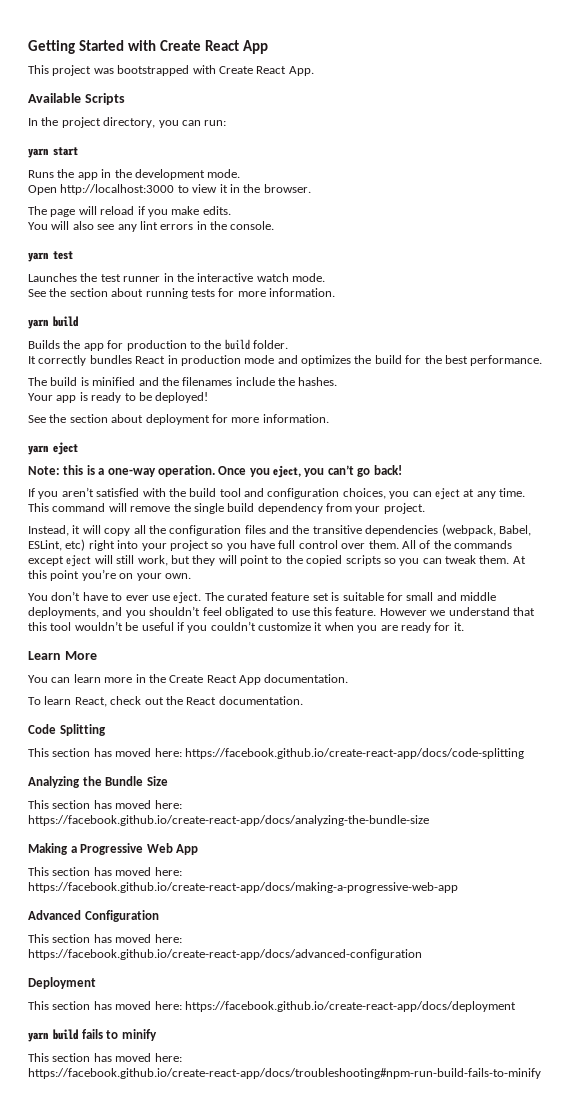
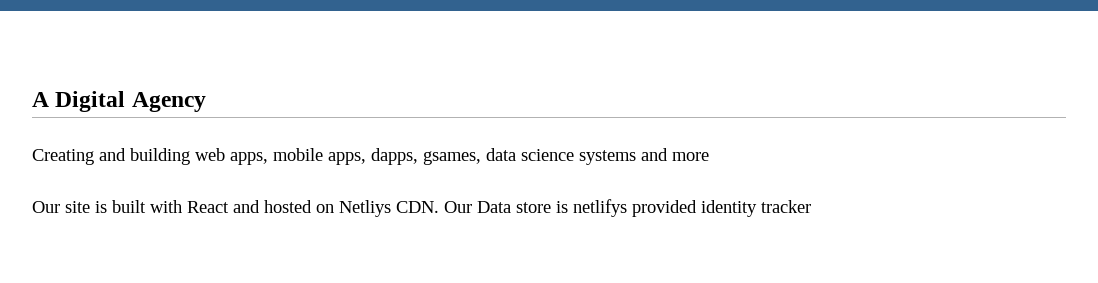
[28,40,268,54] [28,65,314,76] [28,93,125,105] [28,117,227,128] [28,147,78,158] [28,169,241,180] [28,184,311,195] [28,206,231,217] [28,221,275,232] [28,251,73,262] [28,273,325,282] [28,288,335,299] [28,316,78,329] [28,339,288,351] [28,355,543,366] [28,377,338,386] [28,392,209,403] [28,414,329,425] [28,442,78,455] [28,465,402,478] [28,487,525,500] [28,503,425,514] [28,524,531,536] [28,539,512,551] [28,555,526,567] [28,569,191,581] [28,591,496,604] [28,606,535,618] [28,621,464,633] [28,651,97,660] [28,674,349,685] [28,696,303,707] [28,724,106,736] [28,748,524,759] [28,776,168,788] [28,800,182,809] [28,815,429,826] [28,843,199,855] [28,867,182,876] [28,882,458,893] [28,910,159,922] [28,934,182,943] [28,949,422,960] [28,977,96,989] [28,1001,516,1012] [28,1029,157,1042] [28,1053,182,1062] [28,1068,541,1079] Getting Started with Create React App // This project was bootstrapped with Create React App. // Available Scripts // In the project directory, you can run: // yarn start // Runs the app in the development mode. // Open http://localhost:3000 to view it in the browser. // The page will reload if you make edits. // You will also see any lint errors in the console. // yarn test // Launches the test runner in the interactive watch mode. // See the section about running tests for more information. // yarn build // Builds the app for production to the build folder. // It correctly bundles React in production mode and optimizes the build for the best performance. // The build is minified and the filenames include the hashes. // Your app is ready to be deployed! // See the section about deployment for more information. // yarn eject // Note: this is a one-way operation. Once you eject, you can’t go back! // If you aren’t satisfied with the build tool and configuration choices, you can eject at any time. This command will remove the single build dependency from your project. // Instead, it will copy all the configuration files and the transitive dependencies (webpack, Babel, ESLint, etc) right into your project so you have full control over them. All of the commands except eject will still work, but they will point to the copied scripts so you can tweak them. At this point you’re on your own. // You don’t have to ever use eject. The curated feature set is suitable for small and middle deployments, and you shouldn’t feel obligated to use this feature. However we understand that this tool wouldn’t be useful if you couldn’t customize it when you are ready for it. // Learn More // You can learn more in the Create React App documentation. // To learn React, check out the React documentation. // Code Splitting // This section has moved here: https://facebook.github.io/create-react-app/docs/code-splitting // Analyzing the Bundle Size // This section has moved here: https://facebook.github.io/create-react-app/docs/analyzing-the-bundle-size // Making a Progressive Web App // This section has moved here: https://facebook.github.io/create-react-app/docs/making-a-progressive-web-app // Advanced Configuration // This section has moved here: https://facebook.github.io/create-react-app/docs/advanced-configuration // Deployment // This section has moved here: https://facebook.github.io/create-react-app/docs/deployment // yarn build fails to minify // This section has moved here: https://facebook.github.io/create-react-app/docs/troubleshooting#npm-run-build-fails-to-minify -> [32,91,206,112] [32,148,709,165] [32,199,811,217] A Digital Agency // Creating and building web apps, mobile apps, dapps, gsames, data science systems and more // Our site is built with React and hosted on Netliys CDN. Our Data store is netlifys provided identity tracker

